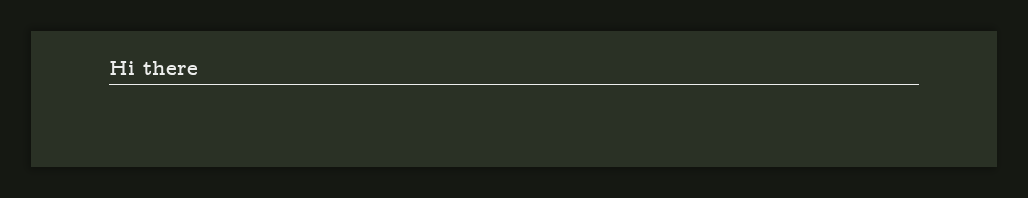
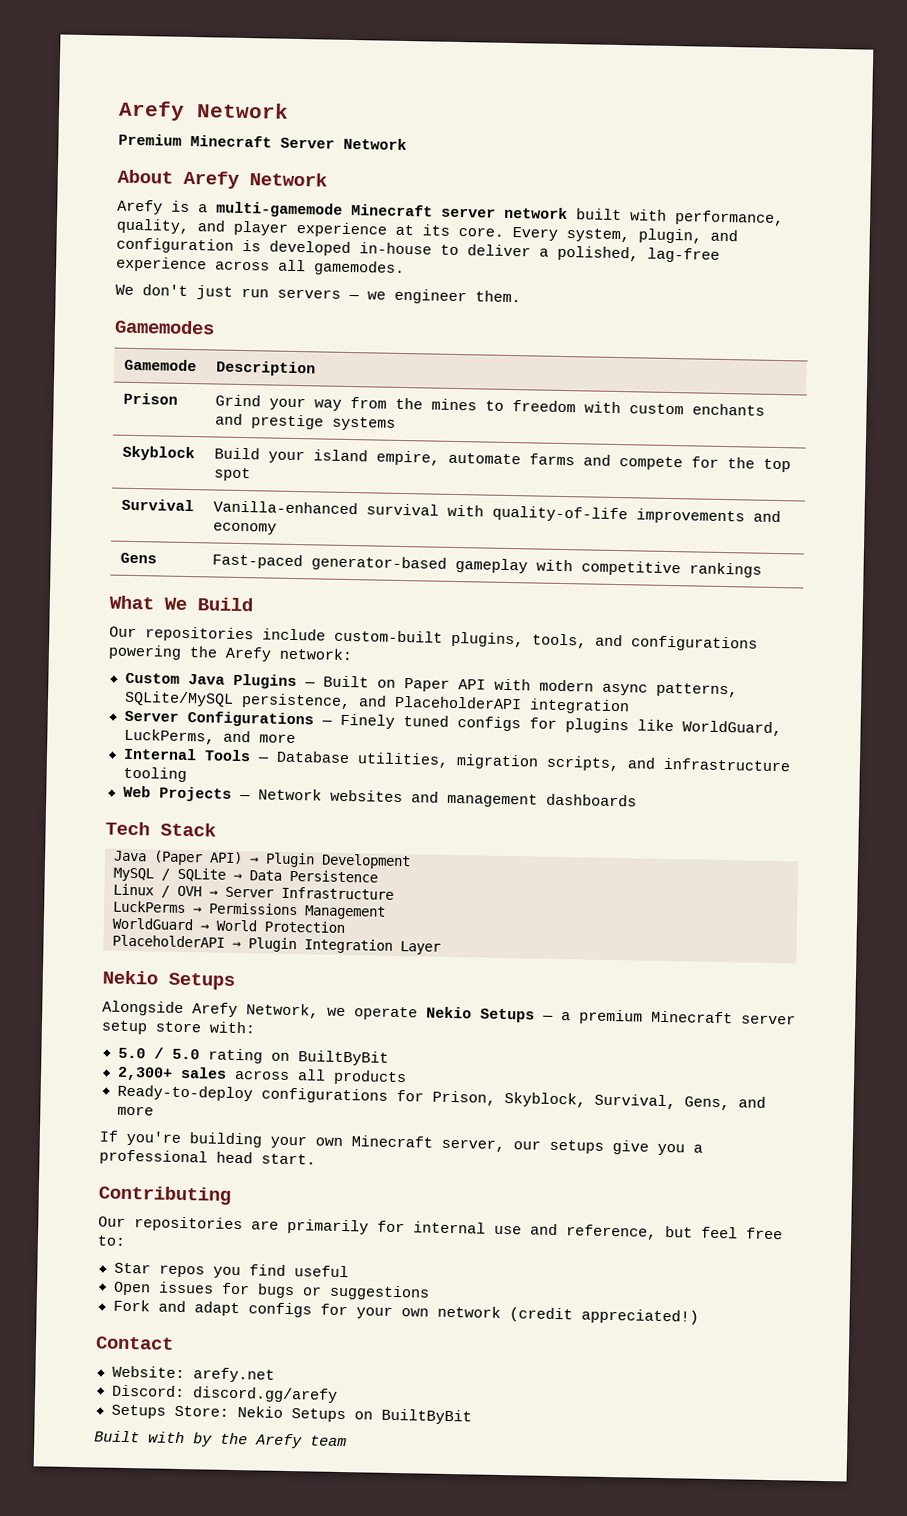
[109,61,198,75] Hi there -> [118,100,289,121] [118,133,407,151] [117,169,327,189] [117,199,784,227] [116,218,738,244] [116,237,720,263] [116,256,405,276] [115,284,521,305] [114,319,215,335] [123,358,197,372] [215,360,316,377] [122,392,178,405] [214,394,765,416] [214,413,396,431] [121,445,195,462] [213,447,791,473] [213,467,251,482] [120,498,194,512] [212,500,781,525] [212,522,277,535] [119,552,157,564] [211,553,762,578] [109,595,253,612] [109,626,758,652] [108,644,353,662] [124,672,738,698] [123,690,630,715] [123,710,782,737] [123,728,296,745] [122,747,791,772] [122,766,187,783] [122,785,637,808] [105,821,216,837] [114,850,411,870] [113,867,378,883] [113,883,394,900] [113,900,386,920] [112,917,345,933] [112,934,441,955] [102,970,235,990] [102,1000,796,1025] [101,1020,256,1035] [117,1047,389,1066] [116,1066,407,1086] [116,1084,766,1111] [116,1105,154,1116] [99,1130,703,1156] [99,1149,316,1166] [98,1185,231,1205] [98,1216,783,1240] [97,1235,126,1246] [113,1262,349,1279] [112,1281,430,1301] [112,1299,699,1325] [95,1336,174,1350] [111,1365,275,1383] [111,1384,338,1403] [110,1404,472,1425] [94,1430,347,1449] Arefy Network // Premium Minecraft Server Network // About Arefy Network // Arefy is a multi-gamemode Minecraft server network built with performance, quality, and player experience at its core. Every system, plugin, and configuration is developed in-house to deliver a polished, lag-free experience across all gamemodes. // We don't just run servers — we engineer them. // Gamemodes // Gamemode | Description // Prison | Grind your way from the mines to freedom with custom enchants and prestige systems // Skyblock | Build your island empire, automate farms and compete for the top spot // Survival | Vanilla-enhanced survival with quality-of-life improvements and economy // Gens | Fast-paced generator-based gameplay with competitive rankings // What We Build // Our repositories include custom-built plugins, tools, and configurations powering the Arefy network: // Custom Java Plugins — Built on Paper API with modern async patterns, SQLite/MySQL persistence, and PlaceholderAPI integration // Server Configurations — Finely tuned configs for plugins like WorldGuard, LuckPerms, and more // Internal Tools — Database utilities, migration scripts, and infrastructure tooling // Web Projects — Network websites and management dashboards // Tech Stack // Java (Paper API) → Plugin Development // MySQL / SQLite → Data Persistence // Linux / OVH → Server Infrastructure // LuckPerms → Permissions Management // WorldGuard → World Protection // PlaceholderAPI → Plugin Integration Layer // Nekio Setups // Alongside Arefy Network, we operate Nekio Setups — a premium Minecraft server setup store with: // 5.0 / 5.0 rating on BuiltByBit // 2,300+ sales across all products // Ready-to-deploy configurations for Prison, Skyblock, Survival, Gens, and more // If you're building your own Minecraft server, our setups give you a professional head start. // Contributing // Our repositories are primarily for internal use and reference, but feel free to: // Star repos you find useful // Open issues for bugs or suggestions // Fork and adapt configs for your own network (credit appreciated!) // Contact // Website: arefy.net // Discord: discord.gg/arefy // Setups Store: Nekio Setups on BuiltByBit // Built with by the Arefy team

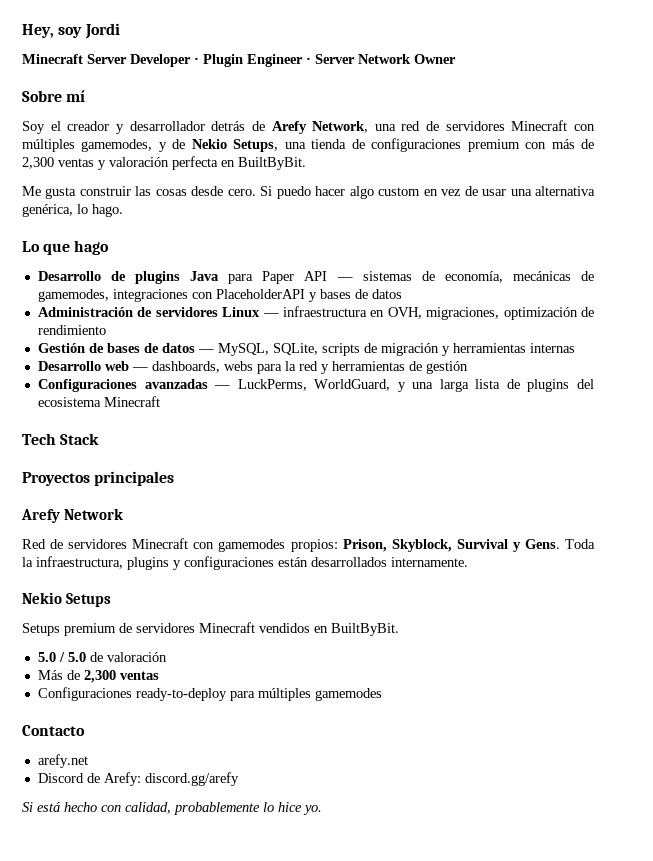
[118,100,289,121] [118,133,407,151] [117,169,327,189] [117,199,784,227] [116,218,738,244] [116,237,720,263] [116,256,405,276] [115,284,521,305] [114,319,215,335] [123,358,197,372] [215,360,316,377] [122,392,178,405] [214,394,765,416] [214,413,396,431] [121,445,195,462] [213,447,791,473] [213,467,251,482] [120,498,194,512] [212,500,781,525] [212,522,277,535] [119,552,157,564] [211,553,762,578] [109,595,253,612] [109,626,758,652] [108,644,353,662] [124,672,738,698] [123,690,630,715] [123,710,782,737] [123,728,296,745] [122,747,791,772] [122,766,187,783] [122,785,637,808] [105,821,216,837] [114,850,411,870] [113,867,378,883] [113,883,394,900] [113,900,386,920] [112,917,345,933] [112,934,441,955] [102,970,235,990] [102,1000,796,1025] [101,1020,256,1035] [117,1047,389,1066] [116,1066,407,1086] [116,1084,766,1111] [116,1105,154,1116] [99,1130,703,1156] [99,1149,316,1166] [98,1185,231,1205] [98,1216,783,1240] [97,1235,126,1246] [113,1262,349,1279] [112,1281,430,1301] [112,1299,699,1325] [95,1336,174,1350] [111,1365,275,1383] [111,1384,338,1403] [110,1404,472,1425] [94,1430,347,1449] Arefy Network // Premium Minecraft Server Network // About Arefy Network // Arefy is a multi-gamemode Minecraft server network built with performance, quality, and player experience at its core. Every system, plugin, and configuration is developed in-house to deliver a polished, lag-free experience across all gamemodes. // We don't just run servers — we engineer them. // Gamemodes // Gamemode | Description // Prison | Grind your way from the mines to freedom with custom enchants and prestige systems // Skyblock | Build your island empire, automate farms and compete for the top spot // Survival | Vanilla-enhanced survival with quality-of-life improvements and economy // Gens | Fast-paced generator-based gameplay with competitive rankings // What We Build // Our repositories include custom-built plugins, tools, and configurations powering the Arefy network: // Custom Java Plugins — Built on Paper API with modern async patterns, SQLite/MySQL persistence, and PlaceholderAPI integration // Server Configurations — Finely tuned configs for plugins like WorldGuard, LuckPerms, and more // Internal Tools — Database utilities, migration scripts, and infrastructure tooling // Web Projects — Network websites and management dashboards // Tech Stack // Java (Paper API) → Plugin Development // MySQL / SQLite → Data Persistence // Linux / OVH → Server Infrastructure // LuckPerms → Permissions Management // WorldGuard → World Protection // PlaceholderAPI → Plugin Integration Layer // Nekio Setups // Alongside Arefy Network, we operate Nekio Setups — a premium Minecraft server setup store with: // 5.0 / 5.0 rating on BuiltByBit // 2,300+ sales across all products // Ready-to-deploy configurations for Prison, Skyblock, Survival, Gens, and more // If you're building your own Minecraft server, our setups give you a professional head start. // Contributing // Our repositories are primarily for internal use and reference, but feel free to: // Star repos you find useful // Open issues for bugs or suggestions // Fork and adapt configs for your own network (credit appreciated!) // Contact // Website: arefy.net // Discord: discord.gg/arefy // Setups Store: Nekio Setups on BuiltByBit // Built with by the Arefy team -> [22,23,120,39] [22,54,456,67] [22,90,86,102] [22,120,596,134] [22,138,594,152] [22,156,306,170] [22,186,596,199] [22,204,123,217] [22,240,110,255] [37,271,594,284] [37,289,402,302] [37,306,594,320] [37,325,106,335] [37,343,575,356] [37,361,468,374] [37,379,594,392] [37,396,160,407] [22,433,100,445] [22,471,175,486] [21,508,123,523] [22,538,595,552] [22,556,468,570] [22,592,111,607] [22,622,399,636] [37,652,167,662] [37,670,159,683] [37,687,382,701] [22,725,85,736] [37,754,88,768] [37,772,239,786] [22,802,322,815] Hey, soy Jordi // Minecraft Server Developer · Plugin Engineer · Server Network Owner // Sobre mí // Soy el creador y desarrollador detrás de Arefy Network, una red de servidores Minecraft con múltiples gamemodes, y de Nekio Setups, una tienda de configuraciones premium con más de 2,300 ventas y valoración perfecta en BuiltByBit. // Me gusta construir las cosas desde cero. Si puedo hacer algo custom en vez de usar una alternativa genérica, lo hago. // Lo que hago // Desarrollo de plugins Java para Paper API — sistemas de economía, mecánicas de gamemodes, integraciones con PlaceholderAPI y bases de datos // Administración de servidores Linux — infraestructura en OVH, migraciones, optimización de rendimiento // Gestión de bases de datos — MySQL, SQLite, scripts de migración y herramientas internas // Desarrollo web — dashboards, webs para la red y herramientas de gestión // Configuraciones avanzadas — LuckPerms, WorldGuard, y una larga lista de plugins del ecosistema Minecraft // Tech Stack // Proyectos principales // Arefy Network // Red de servidores Minecraft con gamemodes propios: Prison, Skyblock, Survival y Gens. Toda la infraestructura, plugins y configuraciones están desarrollados internamente. // Nekio Setups // Setups premium de servidores Minecraft vendidos en BuiltByBit. // 5.0 / 5.0 de valoración // Más de 2,300 ventas // Configuraciones ready-to-deploy para múltiples gamemodes // Contacto // arefy.net // Discord de Arefy: discord.gg/arefy // Si está hecho con calidad, probablemente lo hice yo.

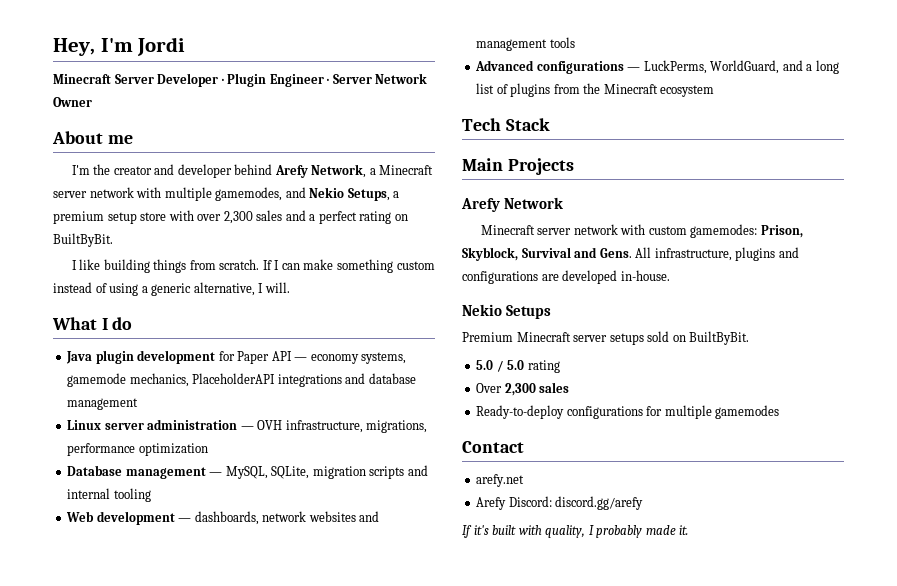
[58,27,83,38] soy -> [100,38,133,52] I'm
[22,90,86,102] [22,120,596,134] [22,138,594,152] [22,156,306,170] [22,186,596,199] [22,204,123,217] [22,240,110,255] [37,271,594,284] [37,289,402,302] [37,306,594,320] [37,325,106,335] [37,343,575,356] [37,361,468,374] [37,379,594,392] [37,396,160,407] Sobre mí // Soy el creador y desarrollador detrás de Arefy Network, una red de servidores Minecraft con múltiples gamemodes, y de Nekio Setups, una tienda de configuraciones premium con más de 2,300 ventas y valoración perfecta en BuiltByBit. // Me gusta construir las cosas desde cero. Si puedo hacer algo custom en vez de usar una alternativa genérica, lo hago. // Lo que hago // Desarrollo de plugins Java para Paper API — sistemas de economía, mecánicas de gamemodes, integraciones con PlaceholderAPI y bases de datos // Administración de servidores Linux — infraestructura en OVH, migraciones, optimización de rendimiento // Gestión de bases de datos — MySQL, SQLite, scripts de migración y herramientas internas // Desarrollo web — dashboards, webs para la red y herramientas de gestión // Configuraciones avanzadas — LuckPerms, WorldGuard, y una larga lista de plugins del ecosistema Minecraft -> [52,131,133,144] [71,164,434,178] [53,187,400,201] [53,210,408,224] [53,233,113,247] [71,259,435,273] [53,282,290,296] [52,317,133,330] [66,350,407,364] [67,373,416,387] [67,398,139,410] [67,419,428,433] [67,443,208,456] [67,465,428,479] [67,488,151,502] [66,511,380,525] [476,37,575,51] [475,60,839,74] [476,83,715,97] About me // I'm the creator and developer behind Arefy Network, a Minecraft server network with multiple gamemodes, and Nekio Setups, a premium setup store with over 2,300 sales and a perfect rating on BuiltByBit. // I like building things from scratch. If I can make something custom instead of using a generic alternative, I will. // What I do // Java plugin development for Paper API — economy systems, gamemode mechanics, PlaceholderAPI integrations and database management // Linux server administration — OVH infrastructure, migrations, performance optimization // Database management — MySQL, SQLite, migration scripts and internal tooling // Web development — dashboards, network websites and management tools // Advanced configurations — LuckPerms, WorldGuard, and a long list of plugins from the Minecraft ecosystem
[22,471,175,486] Proyectos principales -> [462,158,574,175] Main Projects
[22,538,595,552] [22,556,468,570] [22,592,111,607] [22,622,399,636] [37,652,167,662] [37,670,159,683] [37,687,311,701] Red de servidores Minecraft con gamemodes propios: Prison, Skyblock, Survival y Gens. Toda la infraestructura, plugins y configuraciones están desarrollados internamente. // Nekio Setups // Setups premium de servidores Minecraft vendidos en BuiltByBit. // 5.0 / 5.0 de valoración // Más de 2,300 ventas // Configuraciones ready-to-deploy para múltiples -> [480,224,803,238] [462,247,799,261] [462,270,670,284] [462,304,552,319] [462,331,750,345] [476,360,560,373] [476,382,570,396] [476,405,712,419] Minecraft server network with custom gamemodes: Prison, Skyblock, Survival and Gens. All infrastructure, plugins and configurations are developed in-house. // Nekio Setups // Premium Minecraft server setups sold on BuiltByBit. // 5.0 / 5.0 rating // Over 2,300 sales // Ready-to-deploy configurations for multiple
[22,725,85,736] Contacto -> [462,441,524,453] Contact
[37,772,239,786] [22,802,322,815] Discord de Arefy: discord.gg/arefy // Si está hecho con calidad, probablemente lo hice yo. -> [476,496,644,510] [462,525,689,538] Arefy Discord: discord.gg/arefy // If it's built with quality, I probably made it.

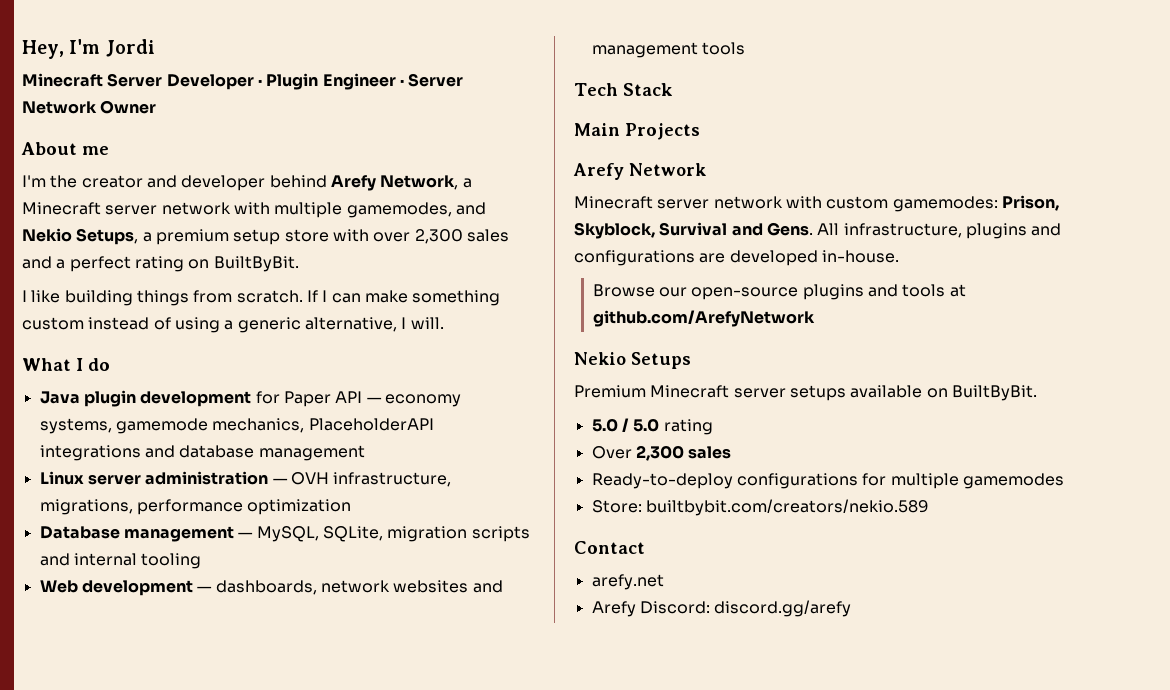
[475,60,839,74] [476,83,715,97] // Advanced configurations — LuckPerms, WorldGuard, and a long list of plugins from the Minecraft ecosystem -> (745, 48) none
(670, 275) none -> [592,284,966,300] [592,310,815,327] // Browse our open-source plugins and tools at github.com/ArefyNetwork
[647,331,670,342] sold -> [850,385,923,398] available
(780, 412) none -> [591,499,929,516] // Store: builtbybit.com/creators/nekio.589
[462,525,689,538] // If it's built with quality, I probably made it. -> (852, 608) none

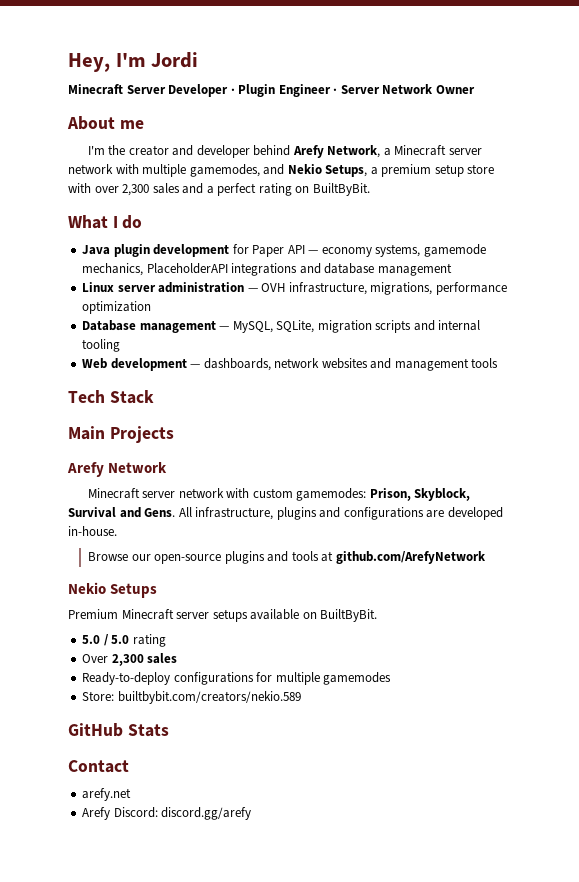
[22,290,501,306] [22,317,444,333] // I like building things from scratch. If I can make something custom instead of using a generic alternative, I will. -> (370, 189) none
(929, 507) none -> [68,723,169,737] // GitHub Stats

